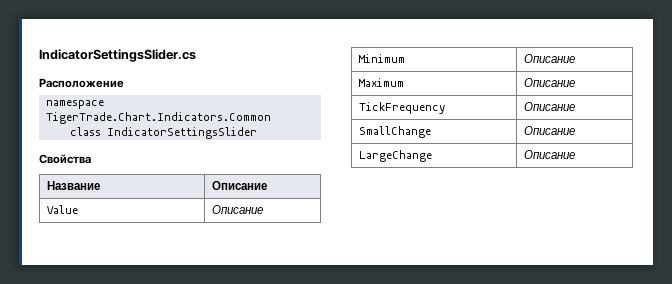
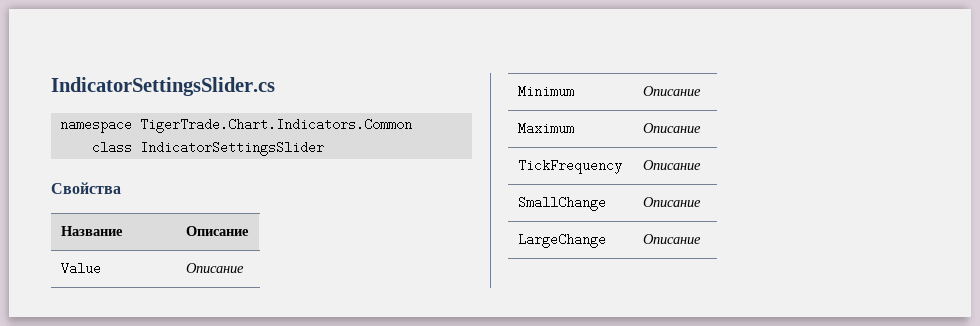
[39,78,124,88] // Расположение -> (275, 86) none

